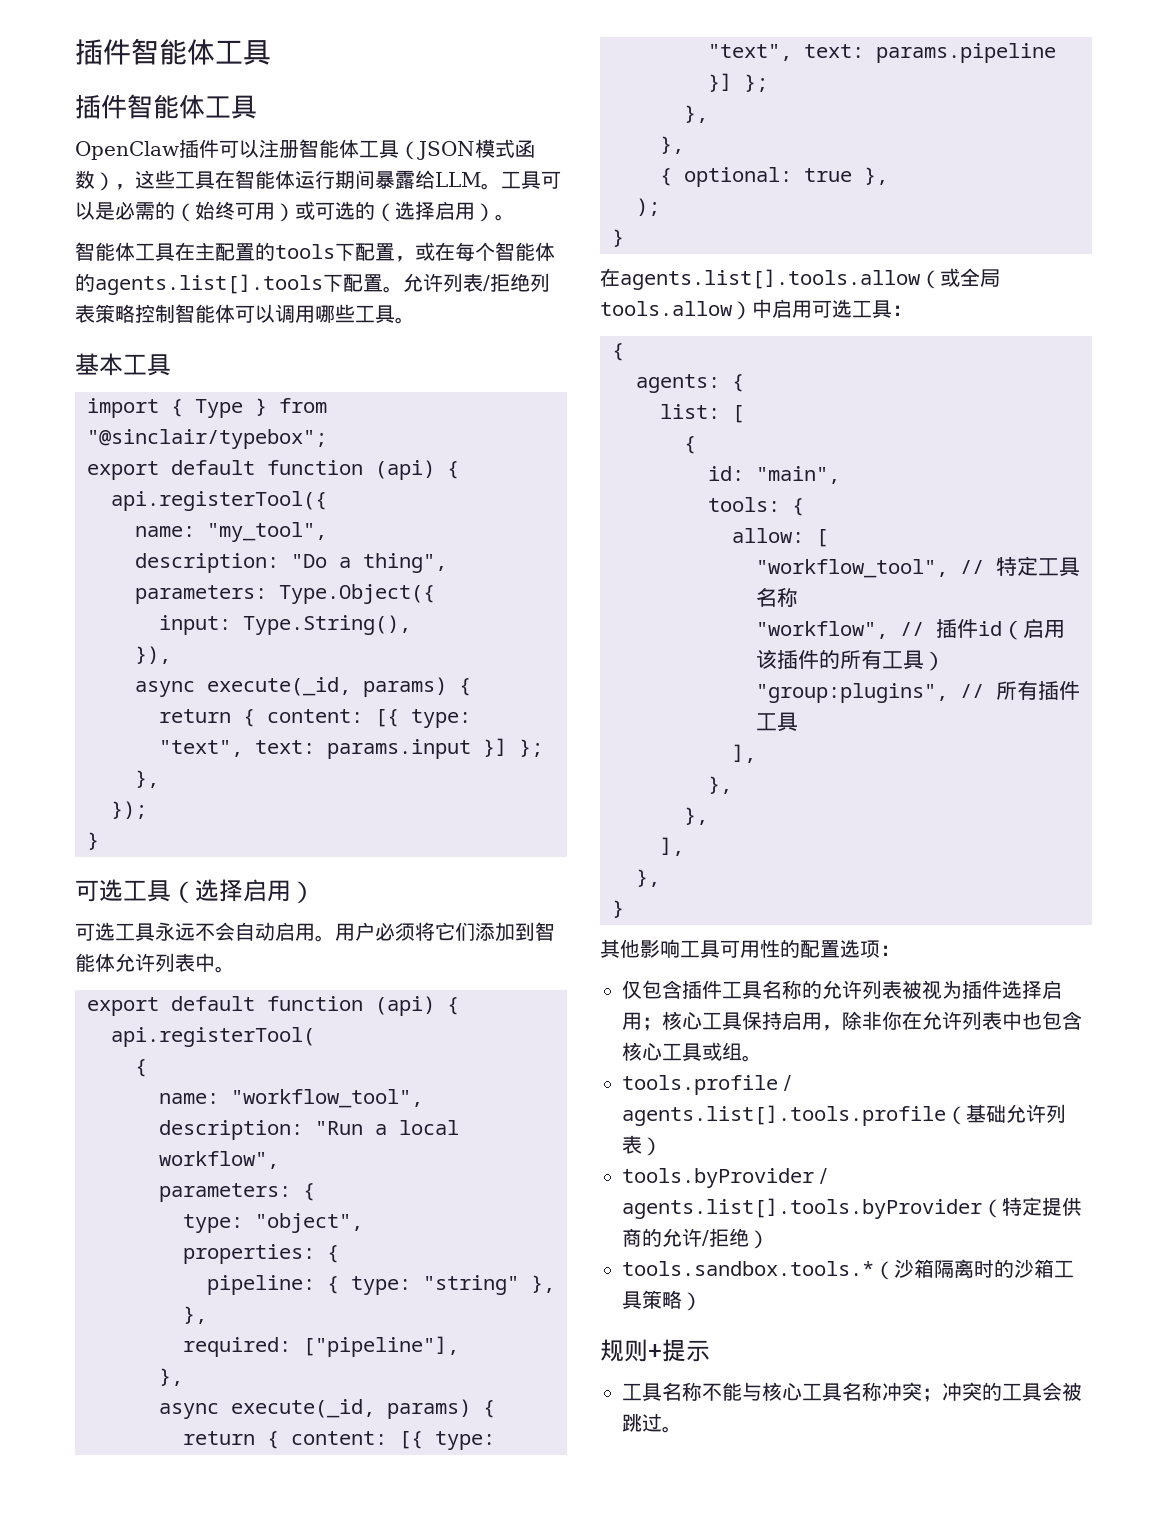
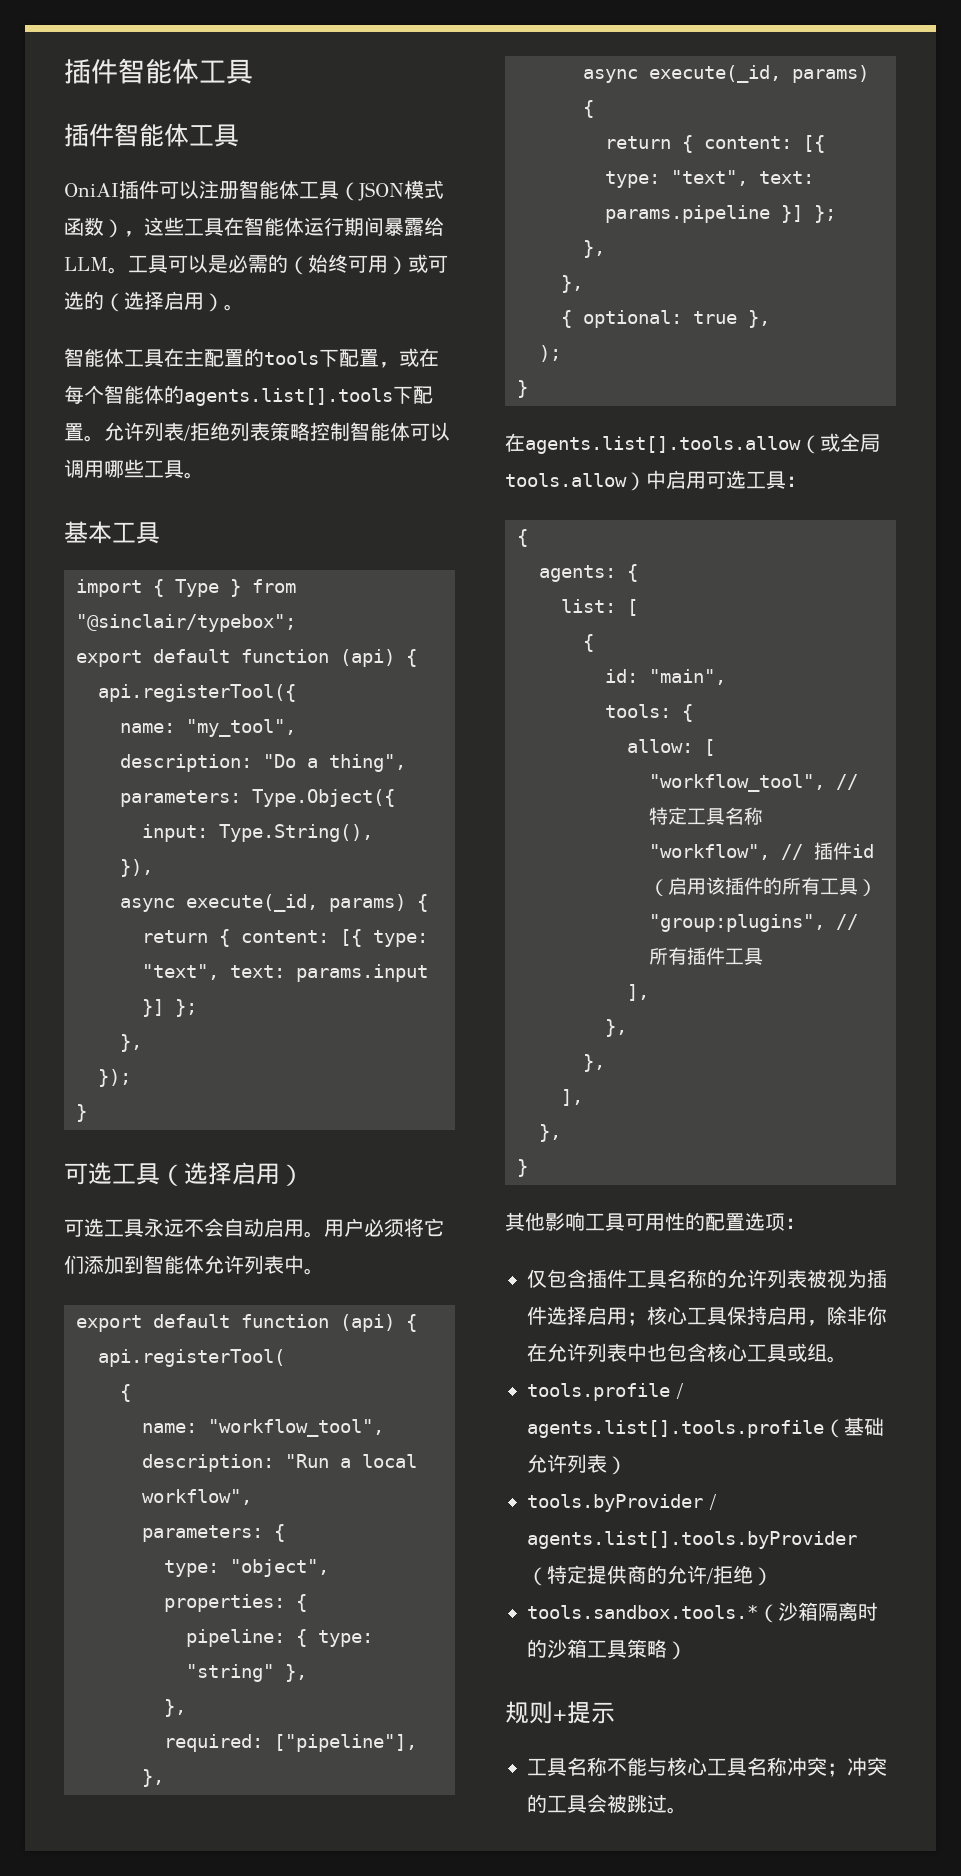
[75,141,179,160] OpenClaw -> [64,183,119,197] OniAI

